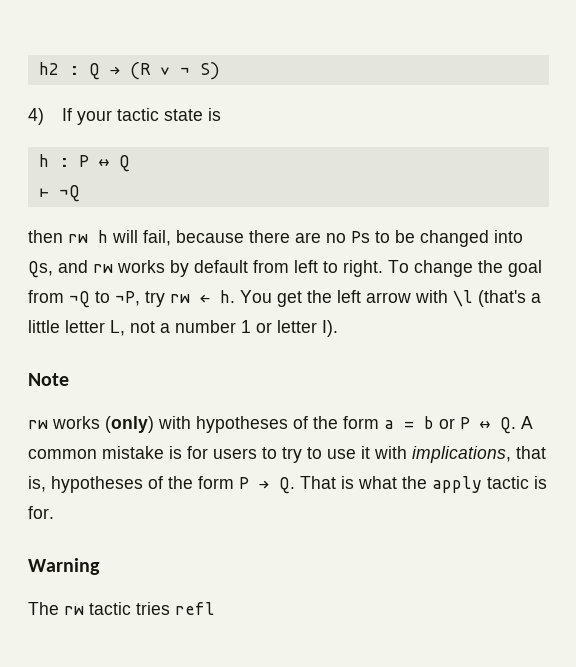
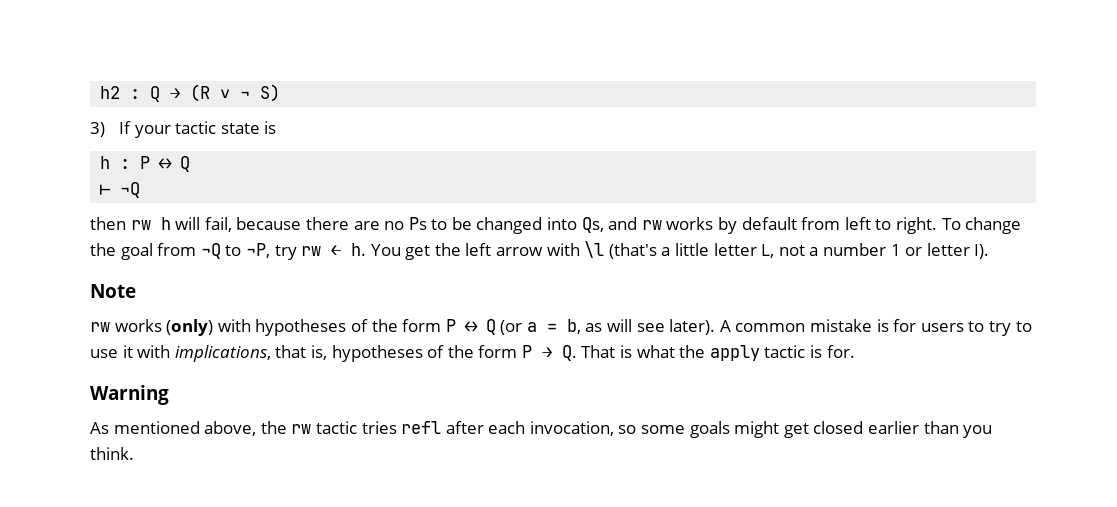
[28,108,44,125] 4) -> [90,122,105,137] 3)
[384,416,516,434] a = b or P ↔ Q. -> [445,319,716,335] P ↔ Q (or a = b, as will see later).
[28,602,215,615] The rw tactic tries refl -> [90,421,993,438] [90,447,134,460] As mentioned above, the rw tactic tries refl after each invocation, so some goals might get closed earlier than you think.

